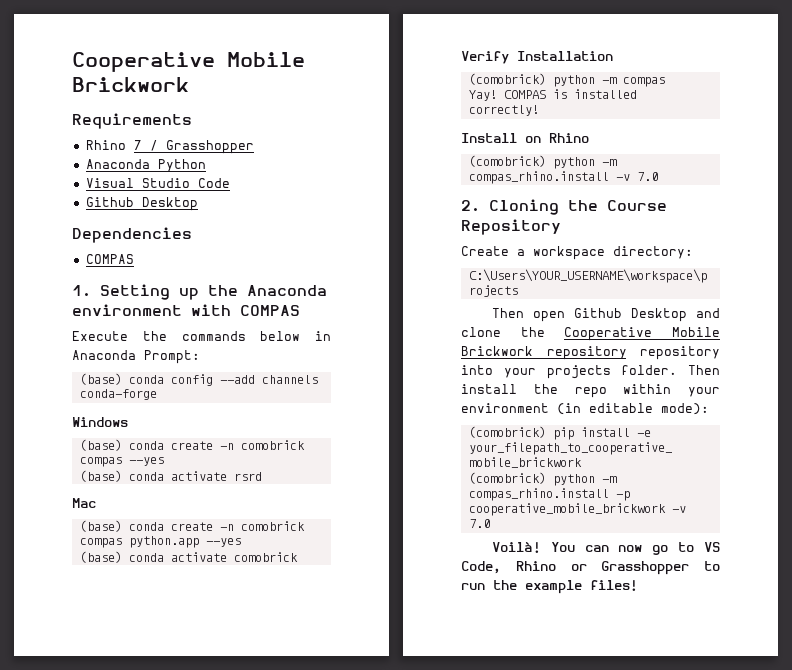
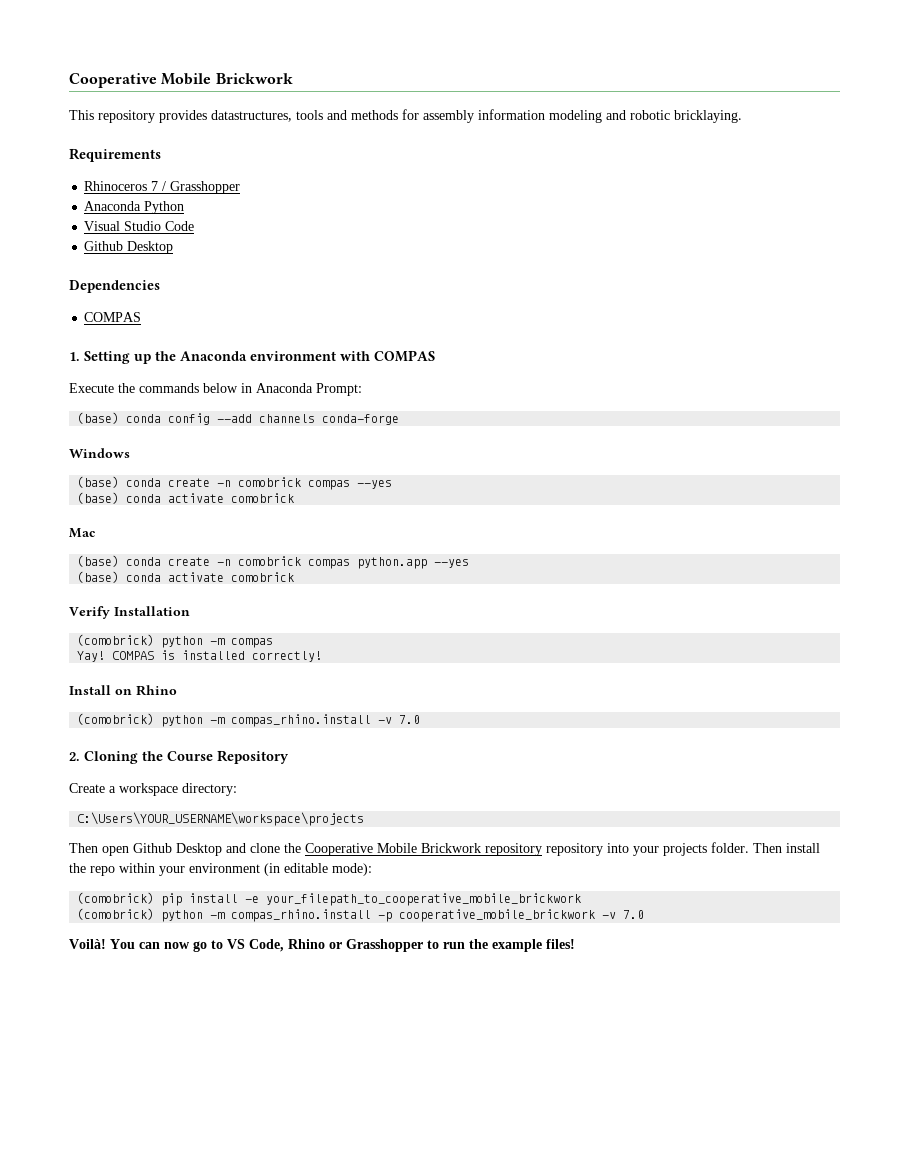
[72,52,305,72] [72,77,189,92] Cooperative Mobile Brickwork -> [69,73,293,88] [69,109,742,123] Cooperative Mobile Brickwork // This repository provides datastructures, tools and methods for assembly information modeling and robotic bricklaying.
[85,140,126,150] Rhino -> [84,181,148,191] Rhinoceros
[233,472,262,481] rsrd -> [231,493,295,503] comobrick

